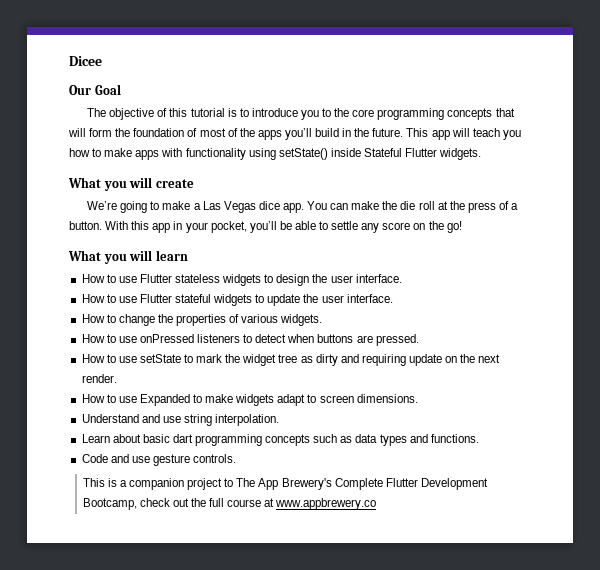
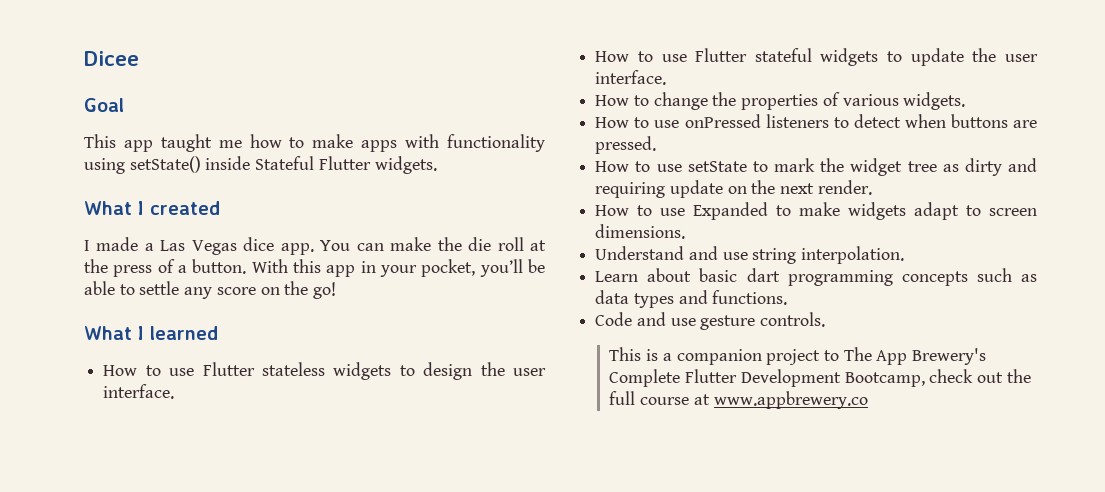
[69,85,91,95] Our -> (139, 58) none
[87,108,515,120] [68,128,521,140] The objective of this tutorial is to introduce you to the core programming concepts that will form the foundation of most of the apps you’ll build in the future. This app will teach you -> [84,134,242,152] This app taught me
[103,177,194,191] [87,201,191,213] you will create // We’re going to make -> [138,201,220,215] [84,237,139,251] I created // I made
[103,250,188,264] you will learn -> [138,326,218,340] I learned

